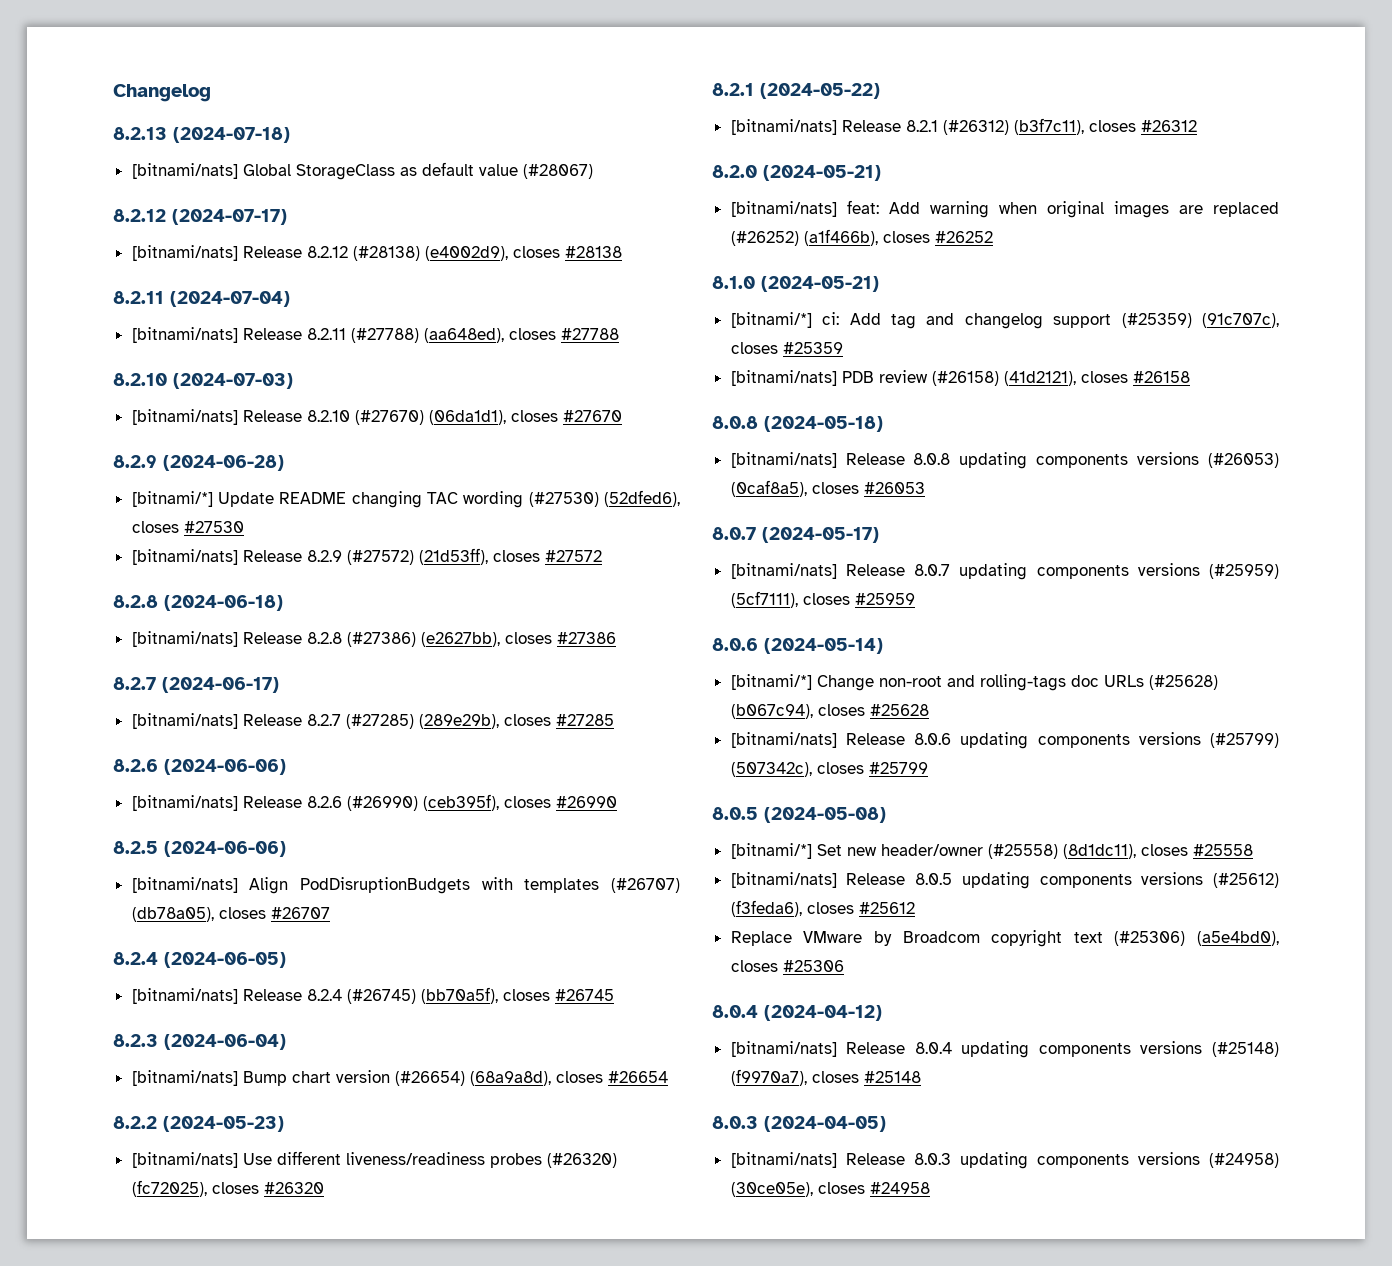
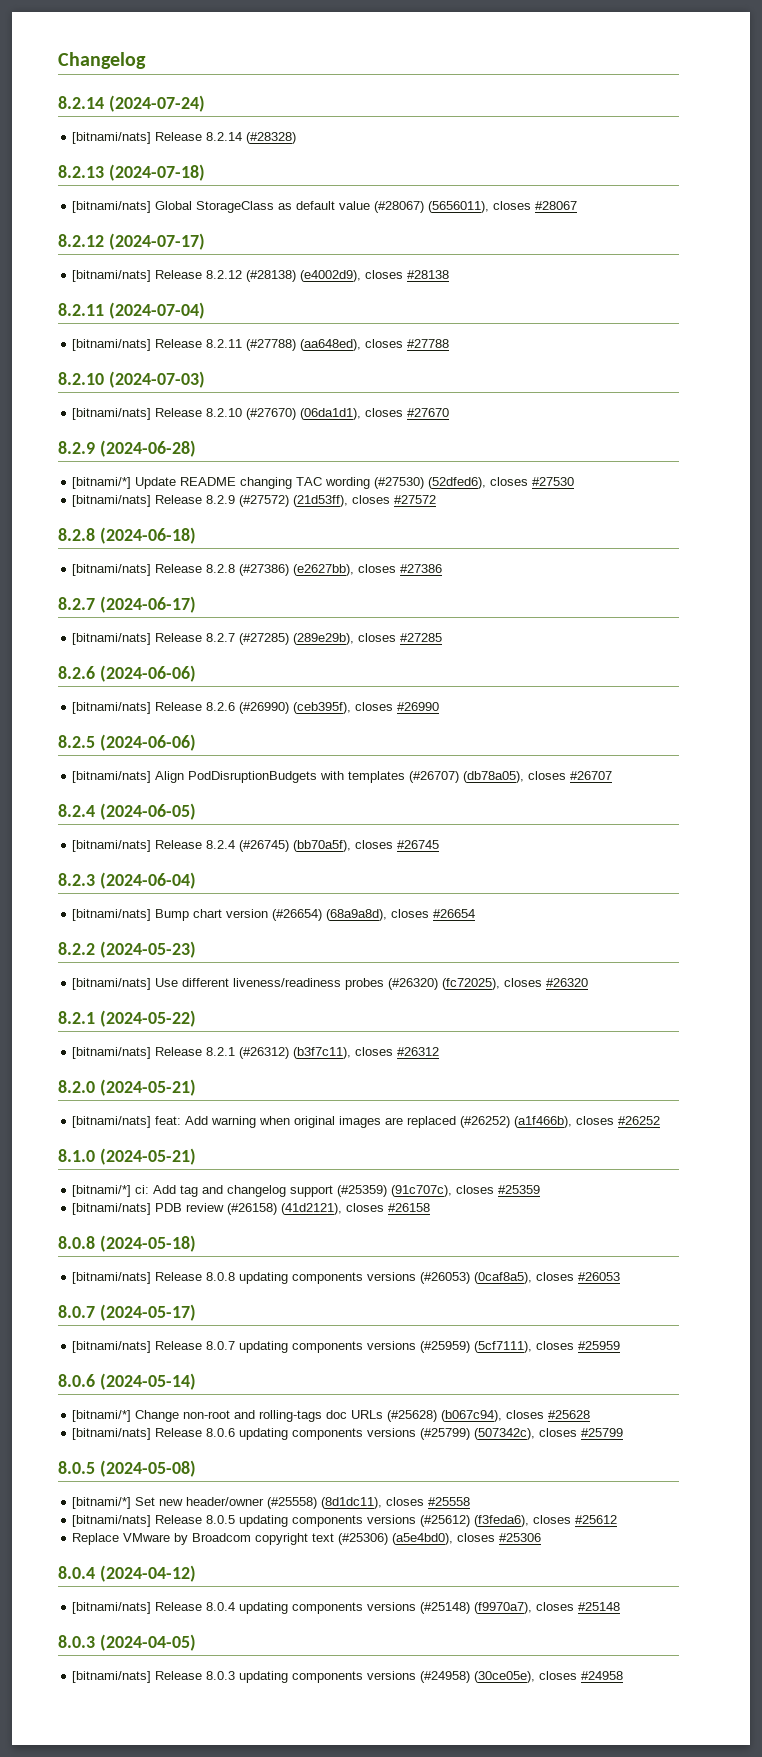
(211, 93) none -> [58,95,205,112] [72,132,297,144] // 8.2.14 (2024-07-24) // [bitnami/nats] Release 8.2.14 (#28328)
(593, 171) none -> [428,201,578,213] (5656011), closes #28067

